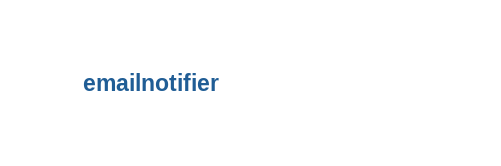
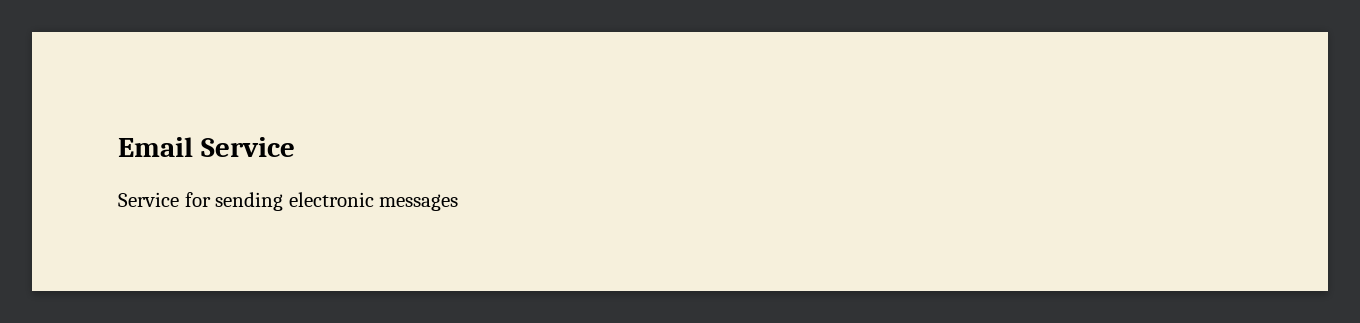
[83,73,219,91] emailnotifier -> [118,137,295,157] [118,192,459,211] Email Service // Service for sending electronic messages

